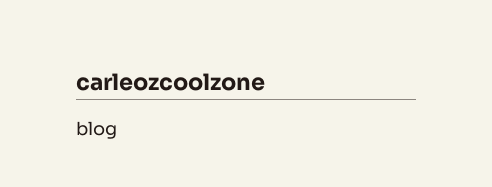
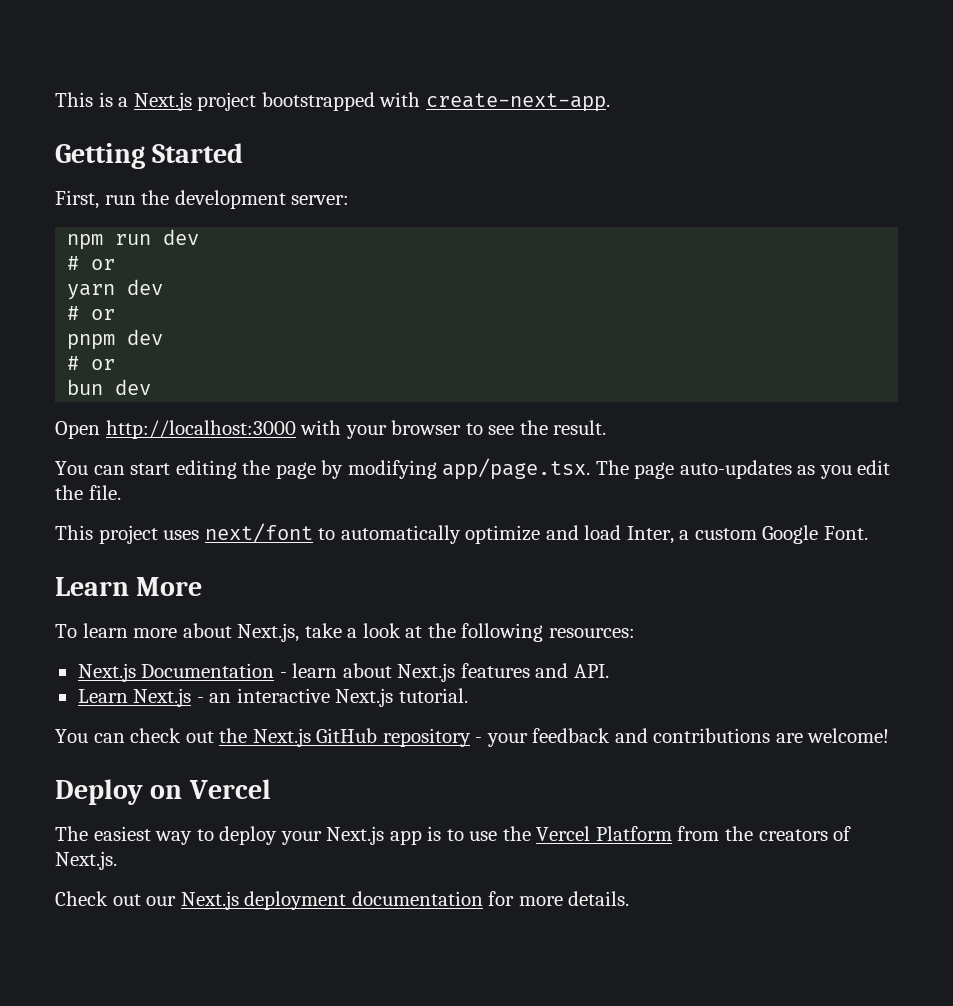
[76,73,265,91] [76,121,117,139] carleozcoolzone // blog -> [55,92,610,112] [55,143,244,169] [55,190,350,209] [67,229,200,250] [67,256,116,270] [67,279,164,300] [67,306,116,320] [67,329,164,350] [67,356,116,370] [67,379,152,395] [55,420,607,439] [55,458,891,480] [55,485,121,500] [55,523,868,544] [55,577,203,596] [55,623,635,642] [77,663,609,682] [77,688,468,707] [55,728,890,747] [55,779,271,805] [55,826,852,845] [55,851,117,870] [55,891,630,910] This is a Next.js project bootstrapped with create-next-app. // Getting Started // First, run the development server: // npm run dev // # or // yarn dev // # or // pnpm dev // # or // bun dev // Open http://localhost:3000 with your browser to see the result. // You can start editing the page by modifying app/page.tsx. The page auto-updates as you edit the file. // This project uses next/font to automatically optimize and load Inter, a custom Google Font. // Learn More // To learn more about Next.js, take a look at the following resources: // Next.js Documentation - learn about Next.js features and API. // Learn Next.js - an interactive Next.js tutorial. // You can check out the Next.js GitHub repository - your feedback and contributions are welcome! // Deploy on Vercel // The easiest way to deploy your Next.js app is to use the Vercel Platform from the creators of Next.js. // Check out our Next.js deployment documentation for more details.

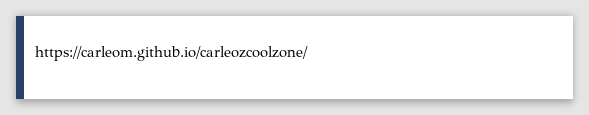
[55,92,610,112] [55,143,244,169] [55,190,350,209] [67,229,200,250] [67,256,116,270] [67,279,164,300] [67,306,116,320] [67,329,164,350] [67,356,116,370] [67,379,152,395] [55,420,607,439] [55,458,891,480] [55,485,121,500] [55,523,868,544] [55,577,203,596] [55,623,635,642] [77,663,609,682] [77,688,468,707] [55,728,890,747] [55,779,271,805] [55,826,852,845] [55,851,117,870] [55,891,630,910] This is a Next.js project bootstrapped with create-next-app. // Getting Started // First, run the development server: // npm run dev // # or // yarn dev // # or // pnpm dev // # or // bun dev // Open http://localhost:3000 with your browser to see the result. // You can start editing the page by modifying app/page.tsx. The page auto-updates as you edit the file. // This project uses next/font to automatically optimize and load Inter, a custom Google Font. // Learn More // To learn more about Next.js, take a look at the following resources: // Next.js Documentation - learn about Next.js features and API. // Learn Next.js - an interactive Next.js tutorial. // You can check out the Next.js GitHub repository - your feedback and contributions are welcome! // Deploy on Vercel // The easiest way to deploy your Next.js app is to use the Vercel Platform from the creators of Next.js. // Check out our Next.js deployment documentation for more details. -> [35,46,308,61] https://carleom.github.io/carleozcoolzone/

